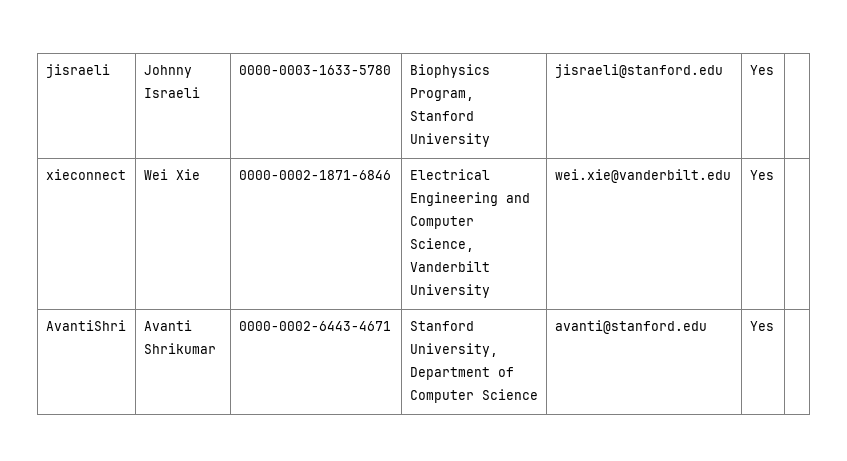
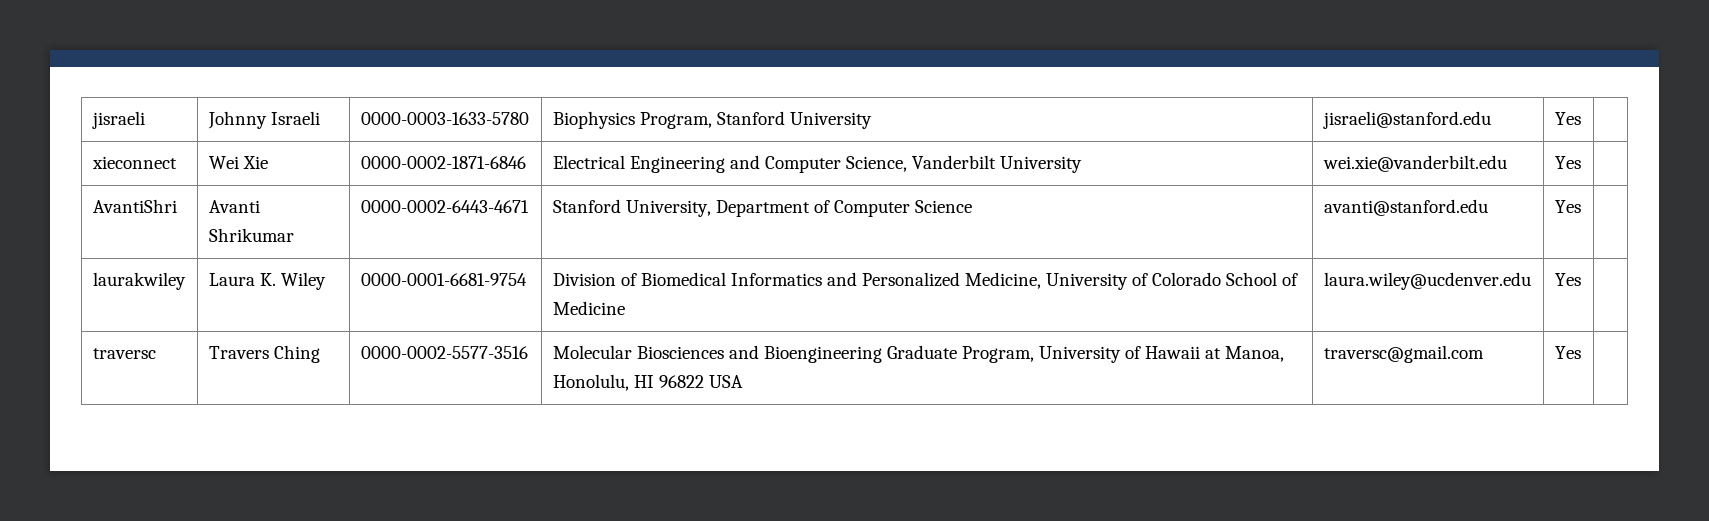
(774, 326) none -> [92,272,186,290] [208,272,326,290] [360,273,527,286] [552,272,1298,290] [552,301,625,315] [1323,272,1531,290] [1554,273,1581,286] [92,348,156,359] [208,345,320,363] [360,346,528,359] [552,345,1284,363] [552,374,743,391] [1323,345,1484,363] [1554,346,1581,359] // laurakwiley | Laura K. Wiley | 0000-0001-6681-9754 | Division of Biomedical Informatics and Personalized Medicine, University of Colorado School of Medicine | laura.wiley@ucdenver.edu | Yes | // traversc | Travers Ching | 0000-0002-5577-3516 | Molecular Biosciences and Bioengineering Graduate Program, University of Hawaii at Manoa, Honolulu, HI 96822 USA | traversc@gmail.com | Yes |

